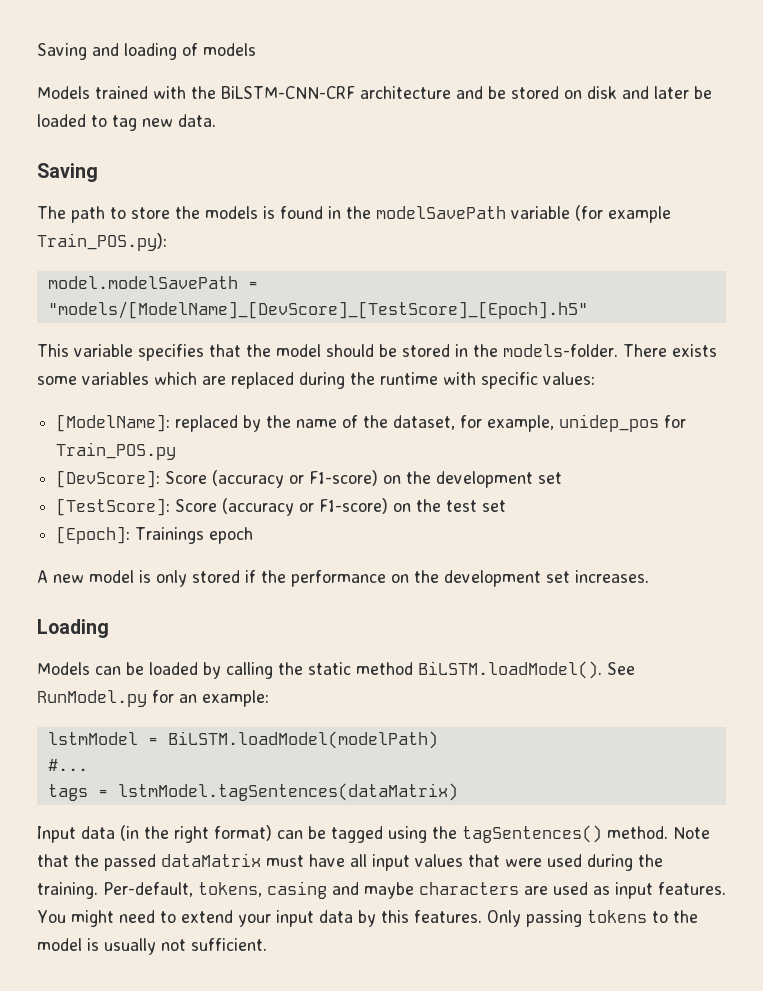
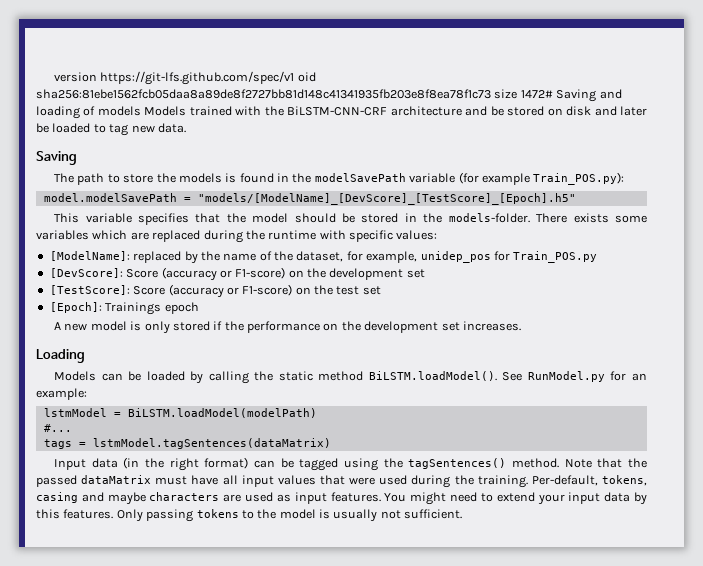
(37, 51) none -> [54,71,316,85] [36,89,553,99] version https://git-lfs.github.com/spec/v1 oid sha256:81ebe1562fcb05daa8a89de8f2727bb81d148c41341935fb203e8f8ea78f1c73 size 1472#
(256, 49) // -> (141, 111) none

